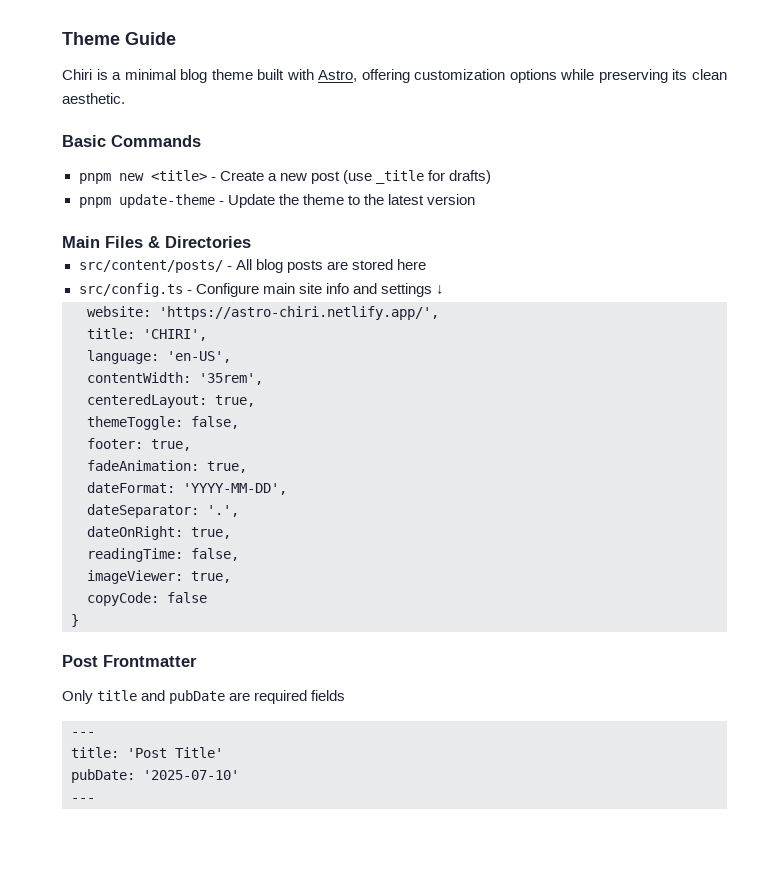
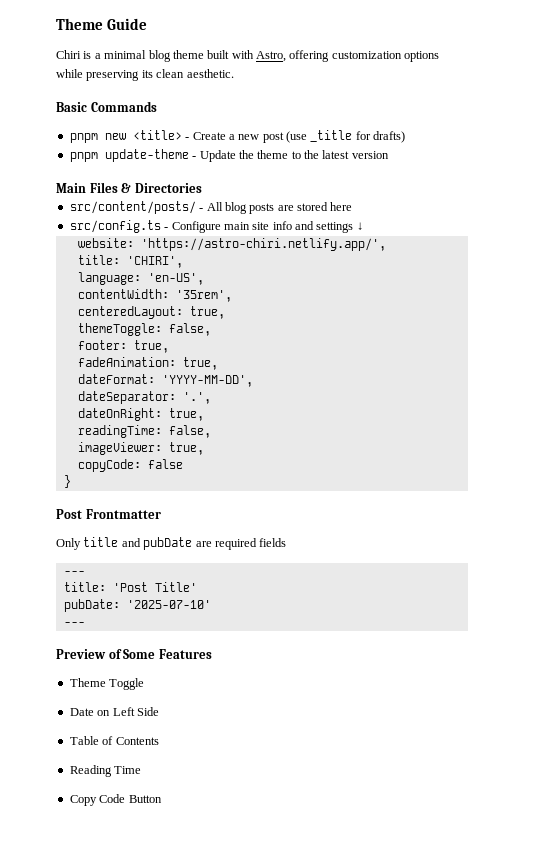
(95, 800) none -> [56,649,212,659] [69,678,145,690] [69,707,159,716] [69,736,159,745] [69,765,142,777] [69,794,162,806] // Preview of Some Features // Theme Toggle // Date on Left Side // Table of Contents // Reading Time // Copy Code Button

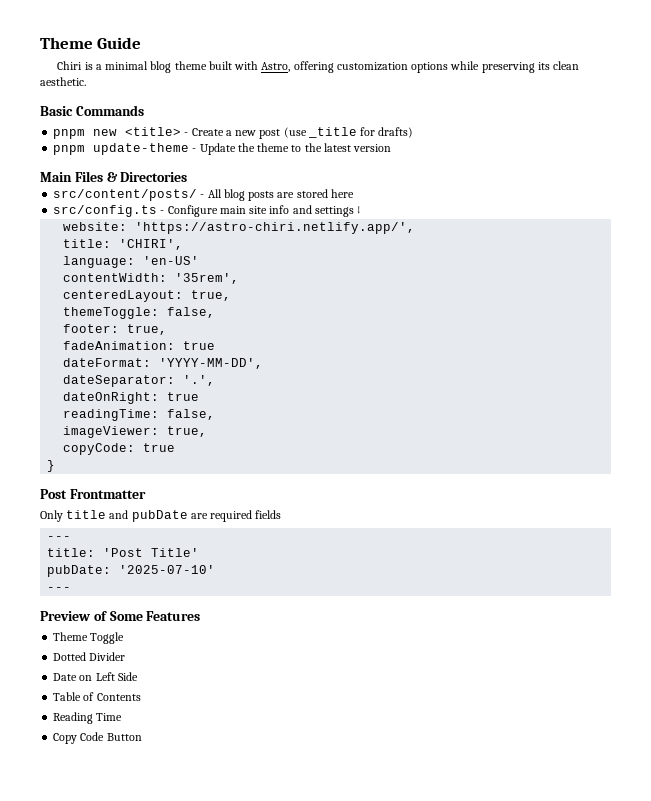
[147,273,204,285] 'en-US', -> [143,256,200,265] 'en-US'
[182,357,218,370] true, -> [183,341,216,350] true
[168,408,204,421] true, -> [167,392,200,401] true
[147,459,183,469] false -> [143,443,176,452] true
(145, 684) none -> [53,652,126,661] // Dotted Divider

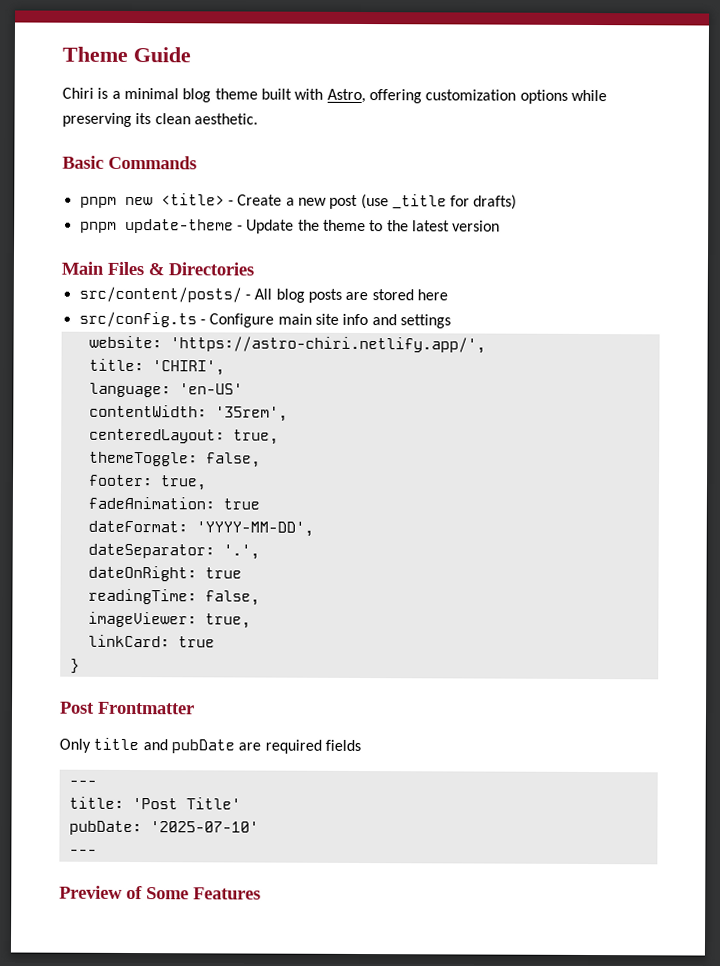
[357,206,362,214] ↓ -> (451, 321) none
[63,443,136,455] copyCode: -> [87,634,170,648] linkCard:
[53,632,125,644] [53,652,126,661] [53,672,138,681] [53,692,141,701] [53,712,123,724] [53,732,142,744] // Theme Toggle // Dotted Divider // Date on Left Side // Table of Contents // Reading Time // Copy Code Button -> (261, 893) none

